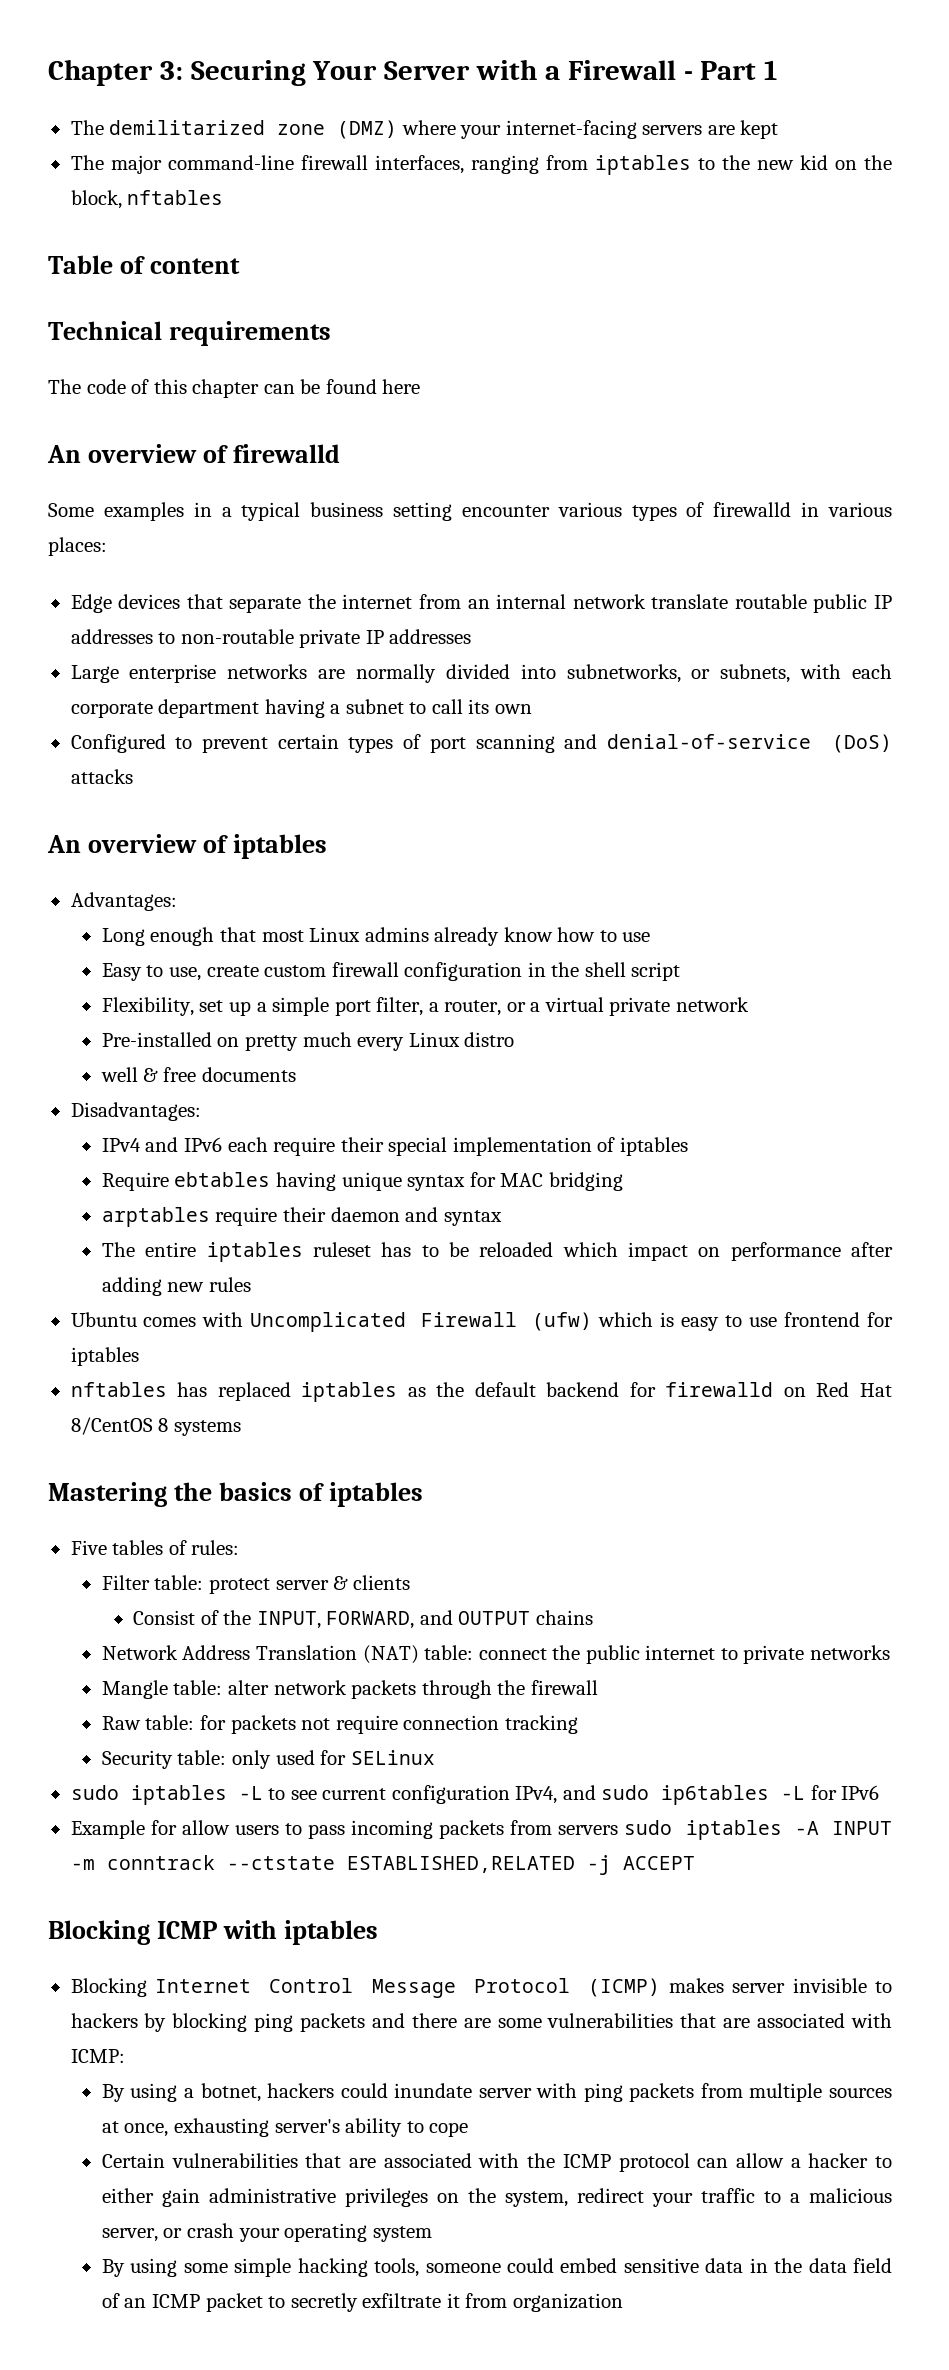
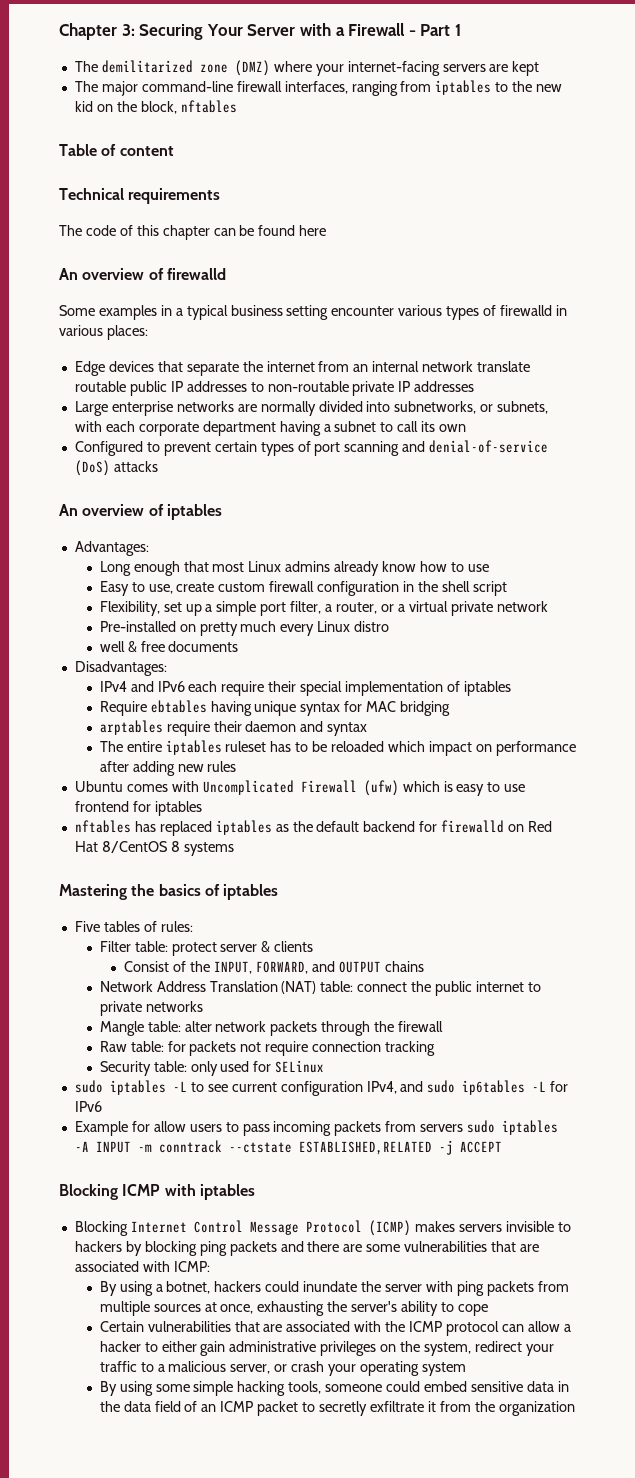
[732,1983,786,1993] server -> [458,1224,502,1232] servers
(473, 2090) none -> [361,1281,382,1292] the
(269, 2127) none -> [327,1301,348,1312] the
(508, 2300) none -> [474,1401,495,1412] the

